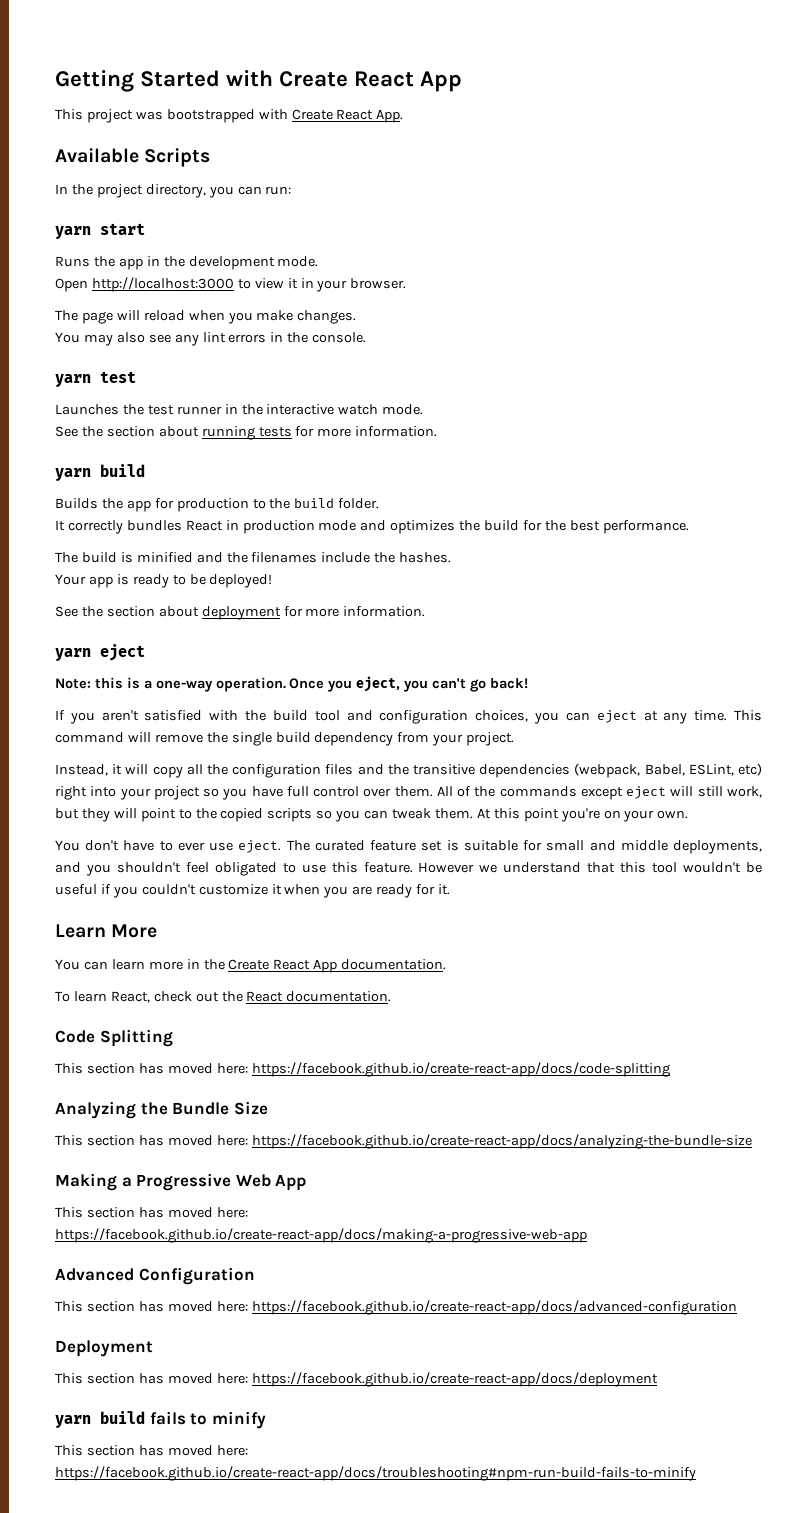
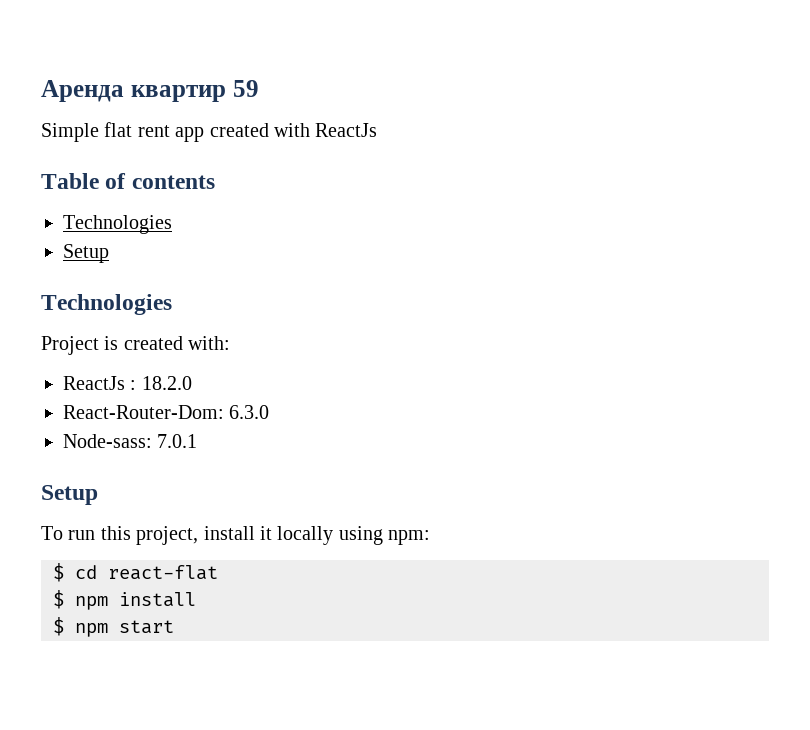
[55,70,463,92] [55,109,404,123] [55,148,211,167] [55,184,292,198] [55,223,145,239] [55,256,319,270] [55,277,407,292] [55,310,357,324] [55,332,367,346] [55,371,136,387] [55,404,424,415] [55,426,438,440] [55,464,145,481] [55,498,380,512] [55,520,689,534] [55,552,452,563] [55,574,273,588] [55,606,426,620] [55,644,145,661] [55,676,528,692] [55,710,763,724] [55,732,515,746] [55,763,762,778] [55,786,762,800] [55,808,689,822] [55,840,763,854] [55,862,762,876] [55,884,451,898] [55,924,158,938] [55,959,447,973] [55,991,392,1003] [55,1029,173,1047] [55,1062,670,1077] [55,1101,268,1119] [55,1134,752,1149] [55,1173,307,1191] [55,1207,248,1218] [55,1228,587,1243] [55,1267,255,1285] [55,1300,737,1315] [55,1340,153,1357] [55,1372,658,1387] [55,1411,266,1429] [55,1445,248,1456] [55,1466,696,1481] Getting Started with Create React App // This project was bootstrapped with Create React App. // Available Scripts // In the project directory, you can run: // yarn start // Runs the app in the development mode. // Open http://localhost:3000 to view it in your browser. // The page will reload when you make changes. // You may also see any lint errors in the console. // yarn test // Launches the test runner in the interactive watch mode. // See the section about running tests for more information. // yarn build // Builds the app for production to the build folder. // It correctly bundles React in production mode and optimizes the build for the best performance. // The build is minified and the filenames include the hashes. // Your app is ready to be deployed! // See the section about deployment for more information. // yarn eject // Note: this is a one-way operation. Once you eject, you can't go back! // If you aren't satisfied with the build tool and configuration choices, you can eject at any time. This command will remove the single build dependency from your project. // Instead, it will copy all the configuration files and the transitive dependencies (webpack, Babel, ESLint, etc) right into your project so you have full control over them. All of the commands except eject will still work, but they will point to the copied scripts so you can tweak them. At this point you're on your own. // You don't have to ever use eject. The curated feature set is suitable for small and middle deployments, and you shouldn't feel obligated to use this feature. However we understand that this tool wouldn't be useful if you couldn't customize it when you are ready for it. // Learn More // You can learn more in the Create React App documentation. // To learn React, check out the React documentation. // Code Splitting // This section has moved here: https://facebook.github.io/create-react-app/docs/code-splitting // Analyzing the Bundle Size // This section has moved here: https://facebook.github.io/create-react-app/docs/analyzing-the-bundle-size // Making a Progressive Web App // This section has moved here: https://facebook.github.io/create-react-app/docs/making-a-progressive-web-app // Advanced Configuration // This section has moved here: https://facebook.github.io/create-react-app/docs/advanced-configuration // Deployment // This section has moved here: https://facebook.github.io/create-react-app/docs/deployment // yarn build fails to minify // This section has moved here: https://facebook.github.io/create-react-app/docs/troubleshooting#npm-run-build-fails-to-minify -> [41,80,259,102] [41,122,378,142] [41,173,215,189] [63,215,172,234] [63,244,109,263] [41,294,172,315] [41,336,231,355] [63,376,192,390] [63,405,270,419] [63,434,198,448] [41,485,98,505] [41,526,431,545] [53,563,218,582] [53,590,196,610] [53,617,174,637] Аренда квартир 59 // Simple flat rent app created with ReactJs // Table of contents // Technologies // Setup // Technologies // Project is created with: // ReactJs : 18.2.0 // React-Router-Dom: 6.3.0 // Node-sass: 7.0.1 // Setup // To run this project, install it locally using npm: // $ cd react-flat // $ npm install // $ npm start

